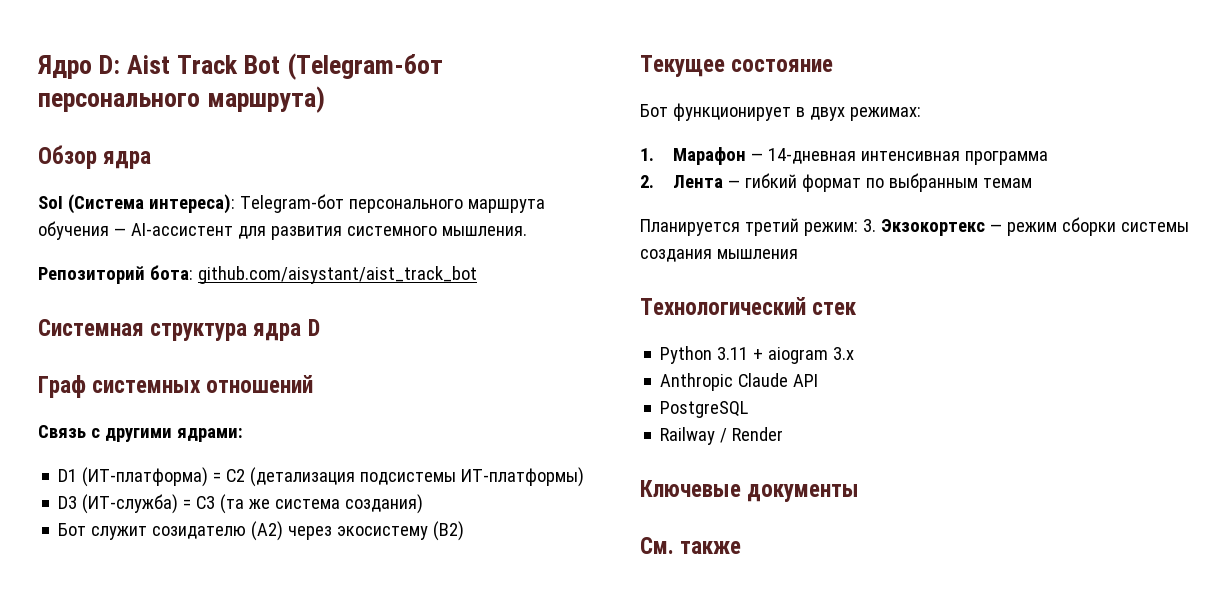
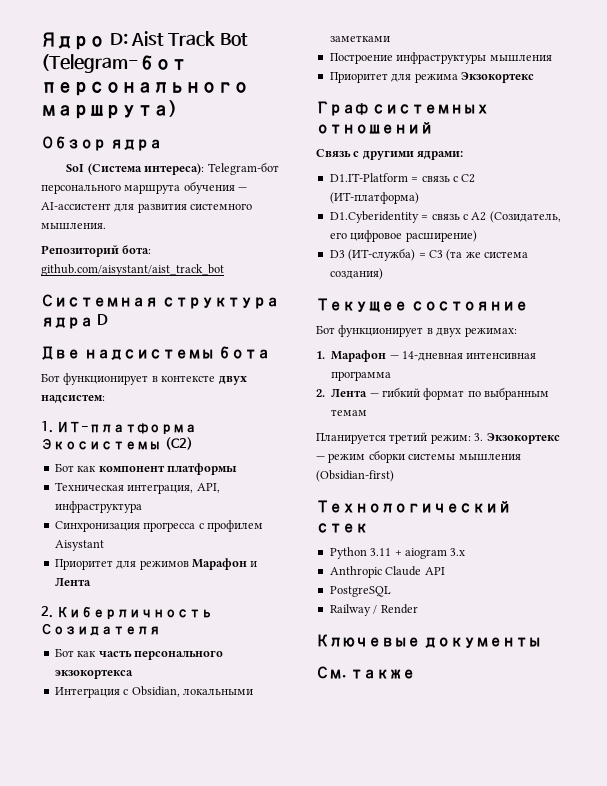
(320, 327) none -> [41,346,271,360] [41,373,247,385] [41,394,105,404] [41,421,197,435] [41,437,193,450] [54,463,237,475] [54,482,220,494] [54,501,142,513] [54,520,263,532] [54,540,104,551] [54,558,258,570] [54,578,91,586] [41,606,213,620] [41,623,161,636] [54,648,223,660] [54,669,133,679] [54,686,253,698] [329,35,390,42] [329,52,552,64] [329,72,534,83] // Две надсистемы бота // Бот функционирует в контексте двух надсистем: // 1. ИТ-платформа Экосистемы (C2) // Бот как компонент платформы // Техническая интеграция, API, инфраструктура // Синхронизация прогресса с профилем Aisystant // Приоритет для режимов Марафон и Лента // 2. Киберличность Созидателя // Бот как часть персонального экзокортекса // Интеграция с Obsidian, локальными заметками // Построение инфраструктуры мышления // Приоритет для режима Экзокортекс
[58,467,585,487] D1 (ИТ-платформа) = C2 (детализация подсистемы ИТ-платформы) -> [329,173,476,183] [329,192,419,204] [329,211,561,223] [329,230,477,242] D1.IT-Platform = связь с C2 (ИТ-платформа) // D1.Cyberidentity = связь с A2 (Созидатель, его цифровое расширение)
[58,521,465,541] // Бот служит созидателю (A2) через экосистему (B2) -> (383, 274) none
[640,249,798,262] создания мышления -> [458,454,521,461] [316,470,394,482] мышления (Obsidian-first)

